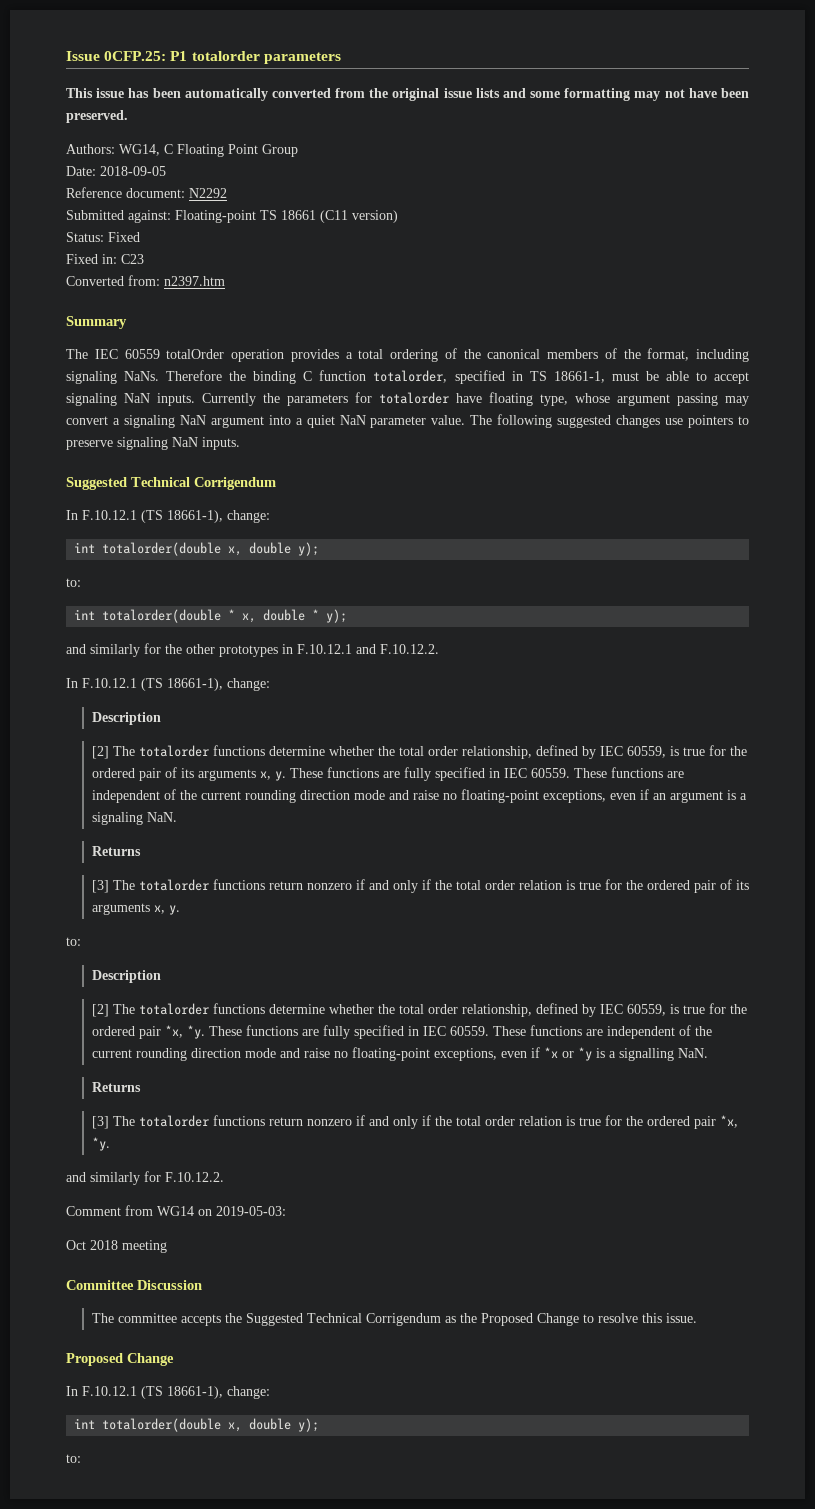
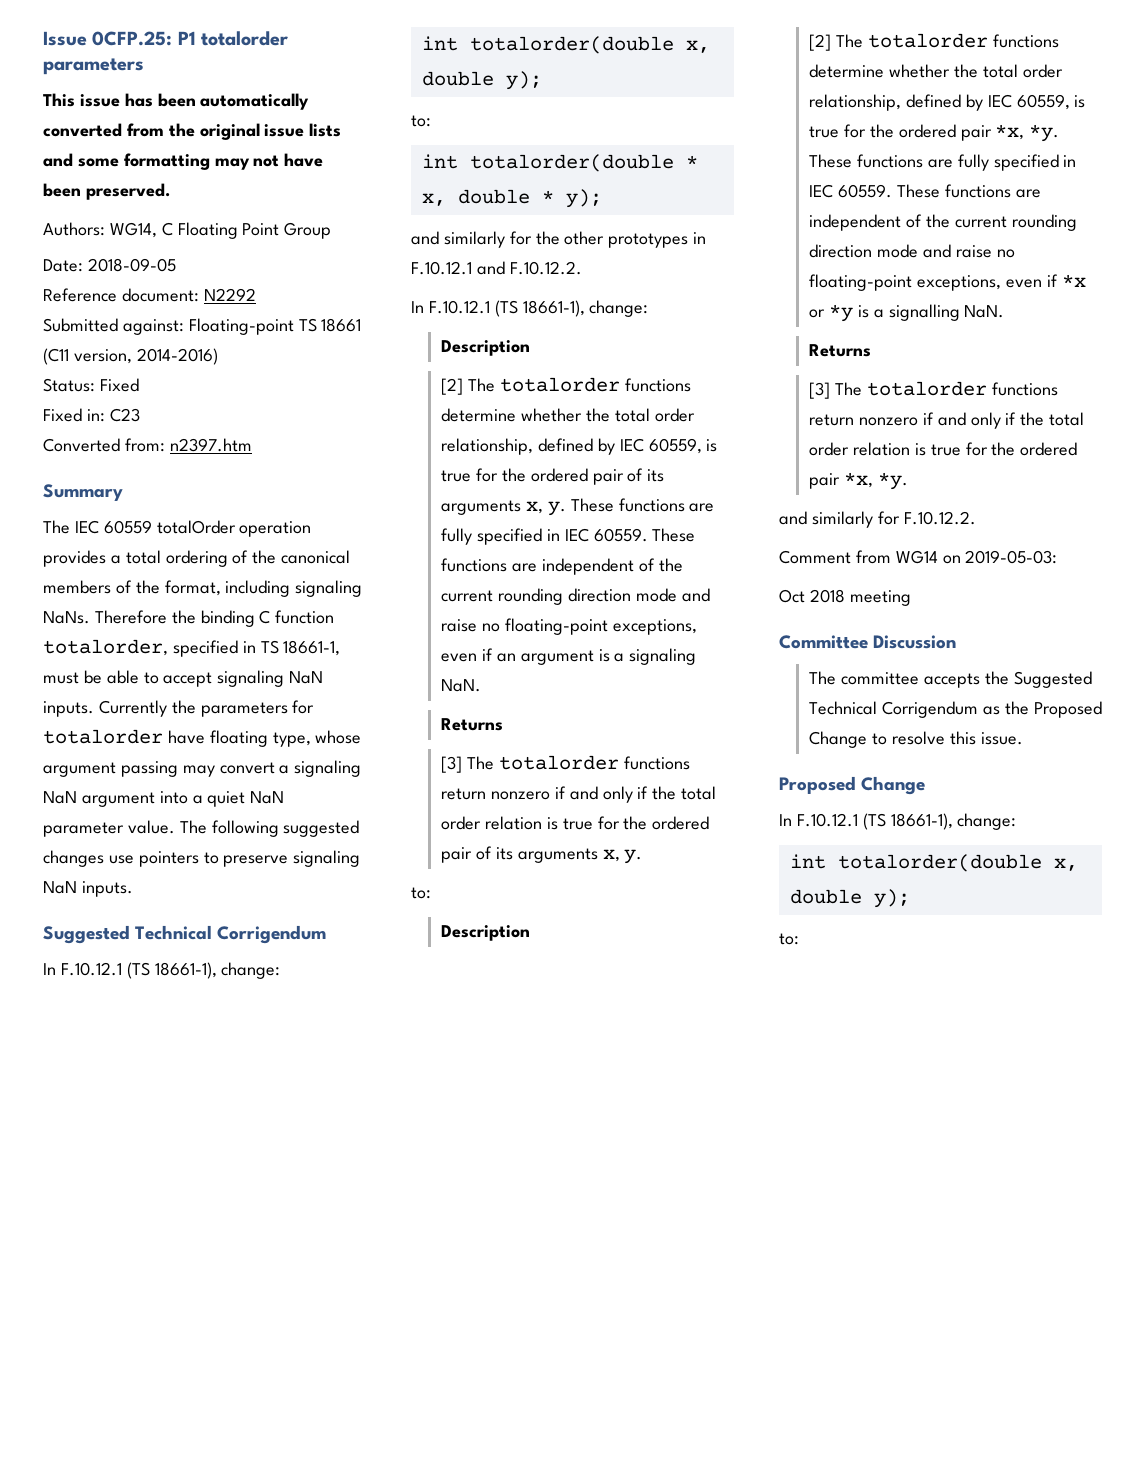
[352,210,398,223] version) -> [73,348,218,365] version, 2014-2016)

